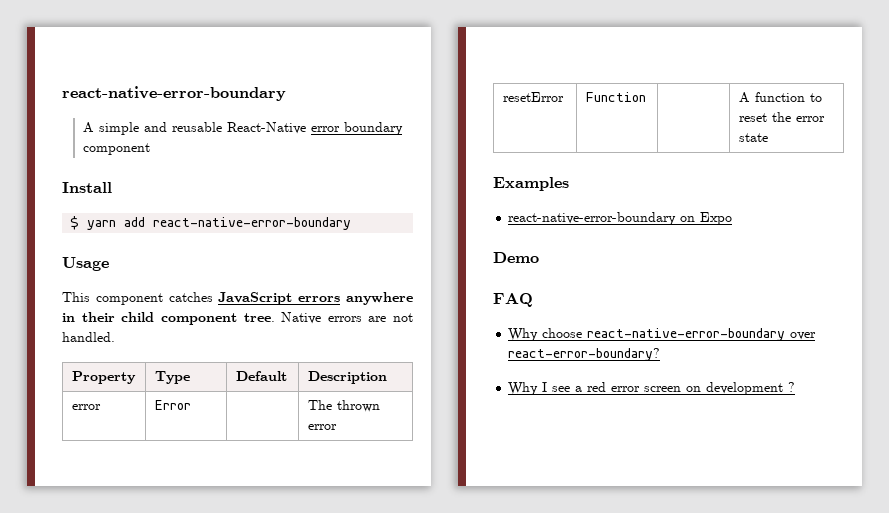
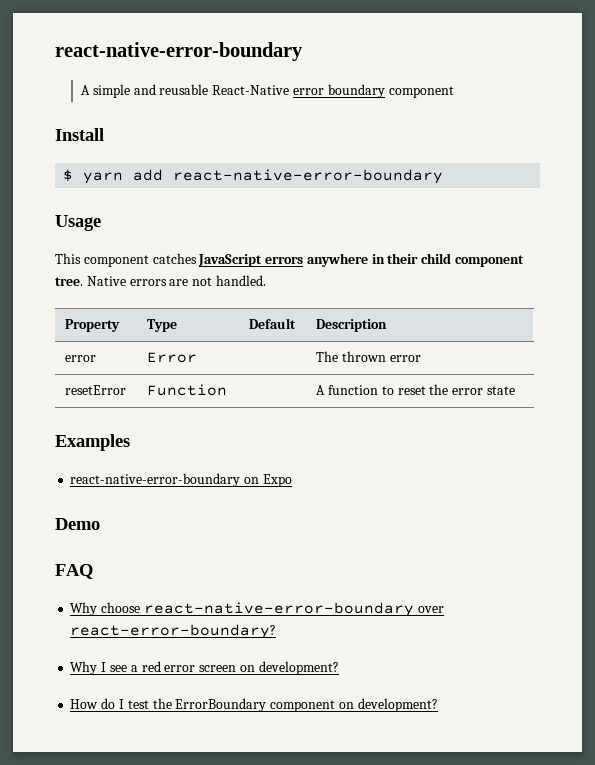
[706,382,796,395] development ? -> [258,661,339,675] [70,698,438,712] development? // How do I test the ErrorBoundary component on development?

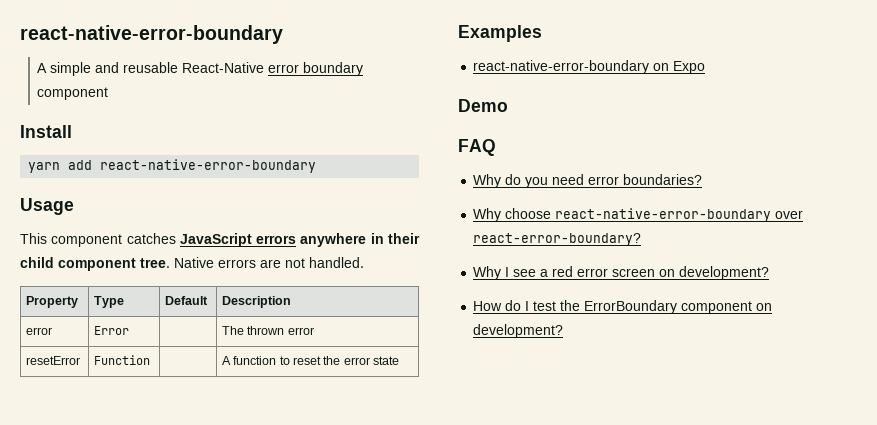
[63,169,74,181] $ -> (72, 131) none
(93, 571) none -> [473,174,703,188] // Why do you need error boundaries?

